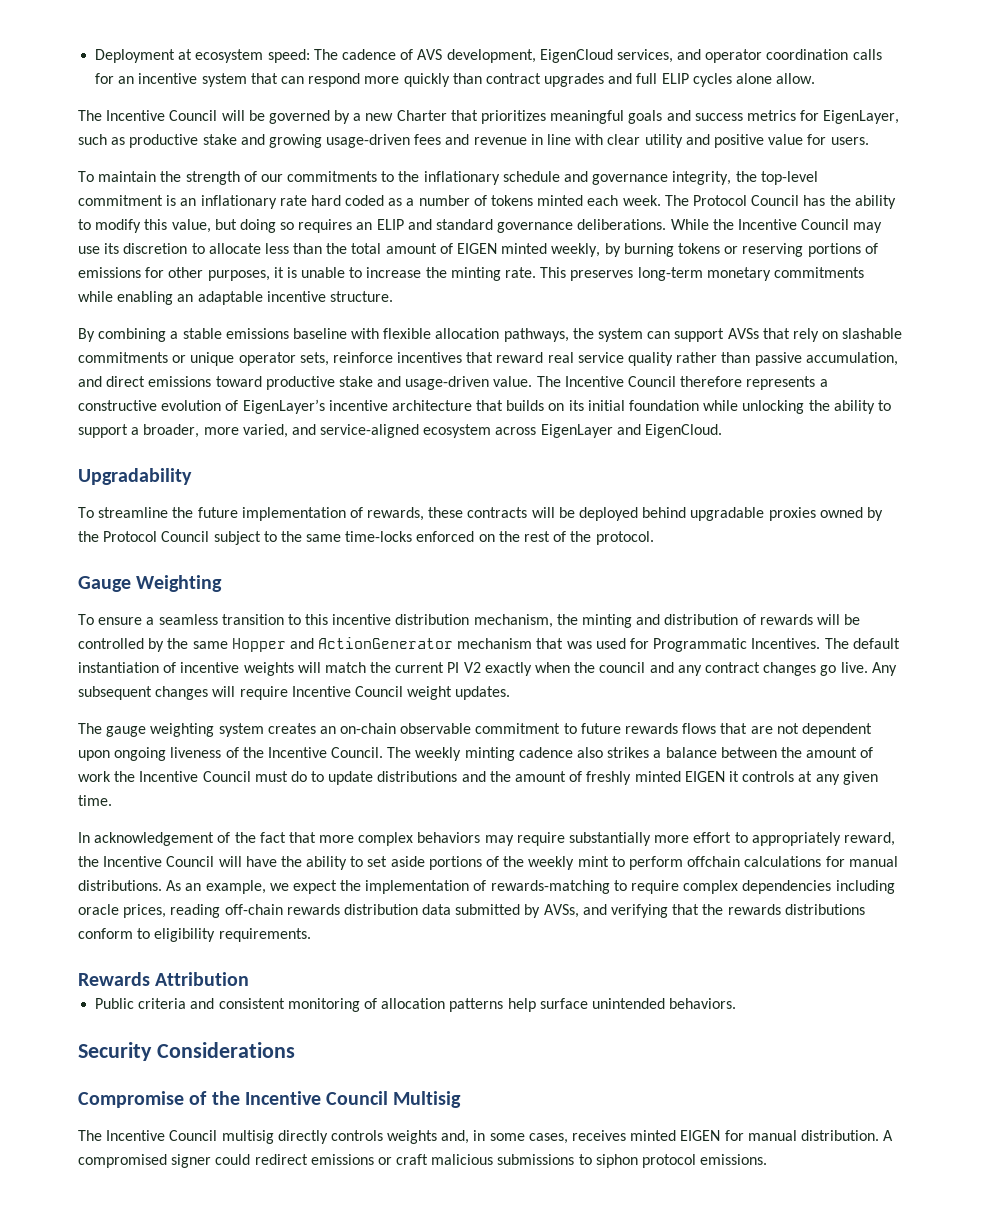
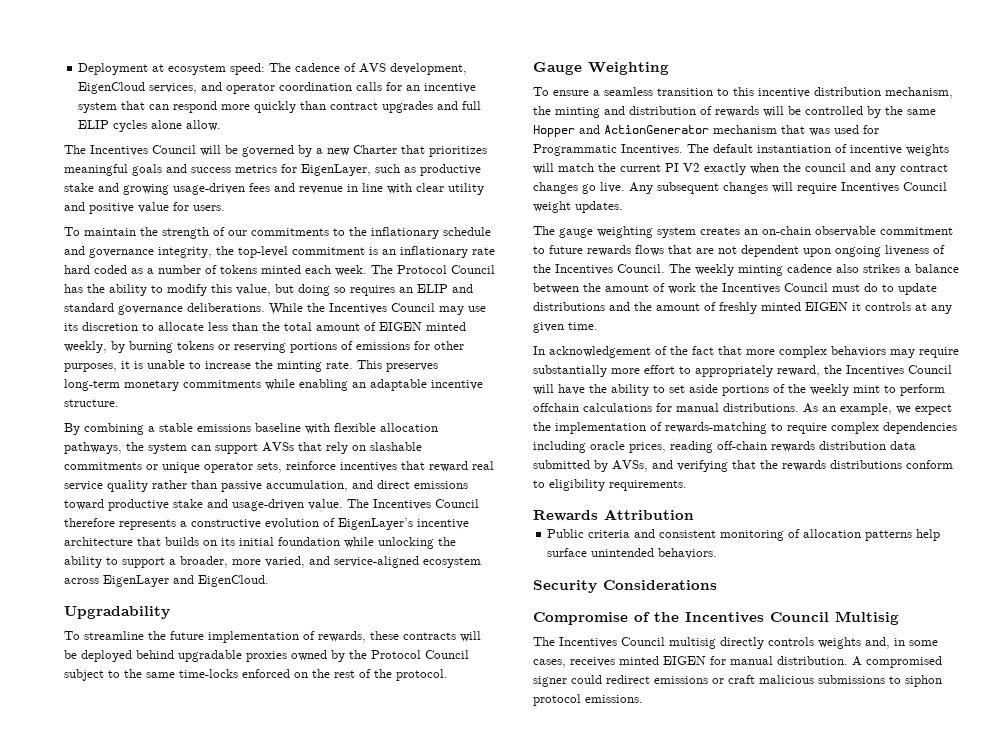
[106,110,166,121] Incentive -> [90,145,148,156] Incentives
[737,219,797,230] Incentive -> [329,303,387,314] Incentives
[564,376,624,387] Incentive -> [373,499,431,510] Incentives
[291,686,351,697] Incentive -> [841,182,899,193] Incentives
[267,747,327,758] Incentive -> [555,264,613,275] Incentives
[139,771,199,782] Incentive -> [722,283,780,294] Incentives
[103,856,163,867] Incentive -> [846,365,904,376] Incentives
[244,1091,321,1105] Incentive -> [685,612,764,623] Incentives
[106,1130,166,1141] Incentive -> [559,637,617,648] Incentives

